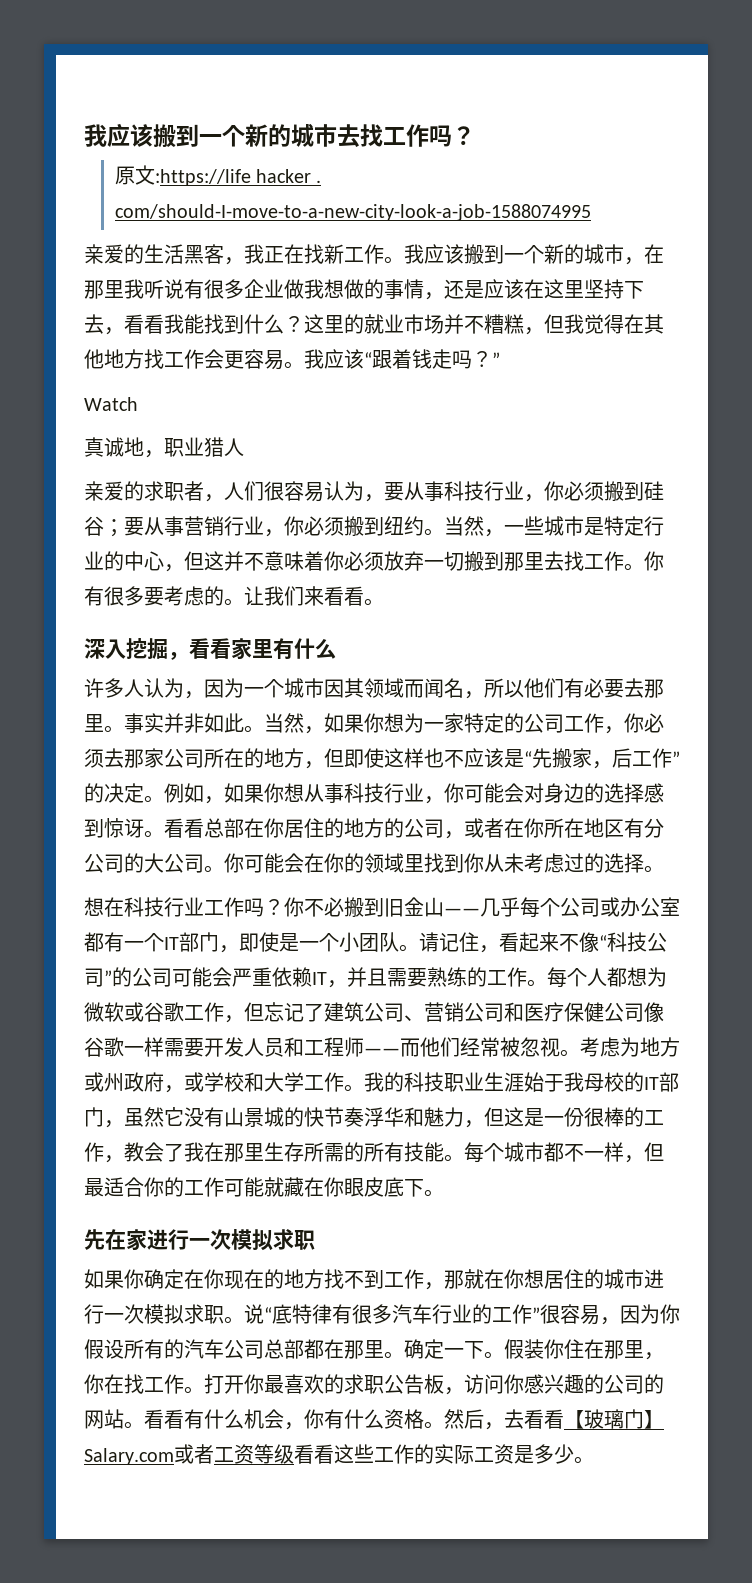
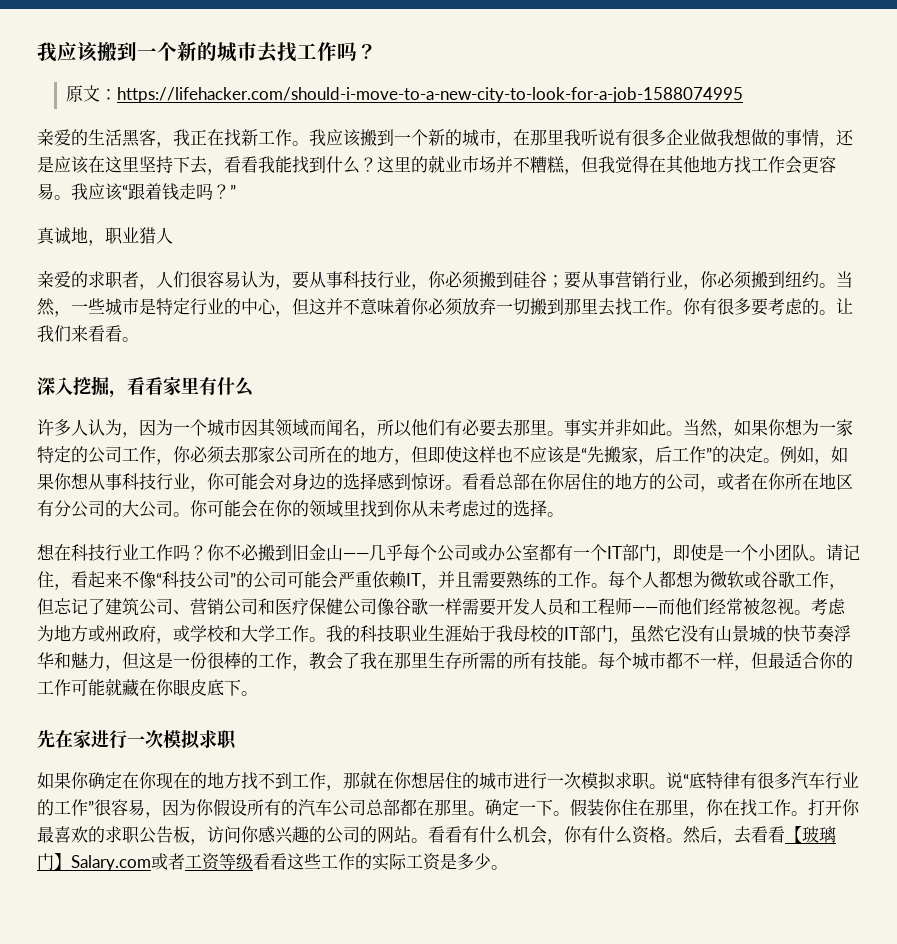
[154,169,322,186] [114,204,591,221] :https://life hacker . com/should-I-move-to-a-new-city-look-a-job-1588074995 -> [99,87,743,103] ：https://lifehacker.com/should-i-move-to-a-new-city-to-look-for-a-job-1588074995
[84,397,138,411] // Watch -> (236, 191) none

